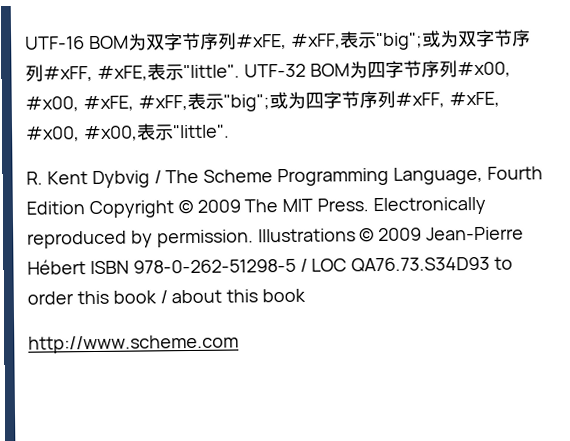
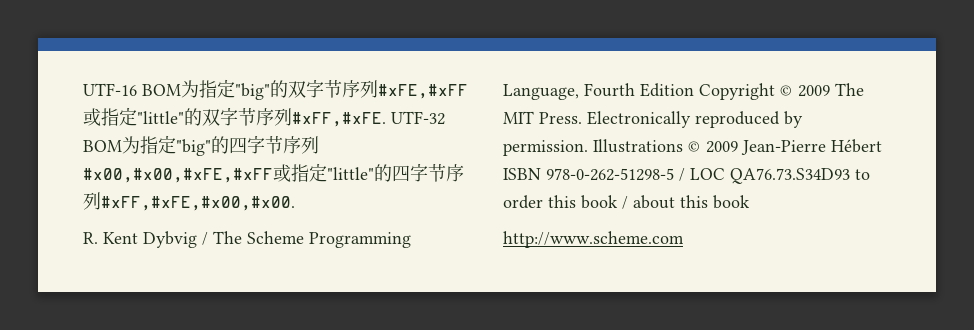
[145,29,531,51] [25,60,511,82] [25,90,500,112] [26,123,230,142] 双字节序列#xFE, #xFF,表示"big";或为双字节序列#xFF, #xFE,表示"little". UTF-32 BOM为四字节序列#x00, #x00, #xFE, #xFF,表示"big";或为四字节序列#xFF, #xFE, #x00, #x00,表示"little". -> [199,79,468,100] [83,107,445,127] [83,135,319,156] [83,163,464,183] [83,192,295,211] 指定"big"的双字节序列#xFE,#xFF或指定"little"的双字节序列#xFF,#xFE. UTF-32 BOM为指定"big"的四字节序列#x00,#x00,#xFE,#xFF或指定"little"的四字节序列#xFF,#xFE,#x00,#x00.

